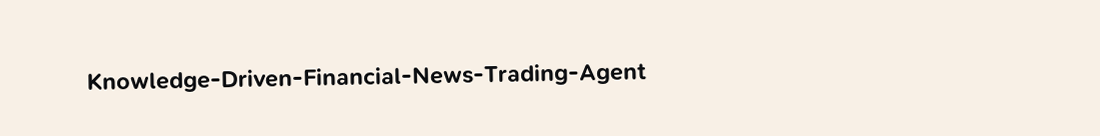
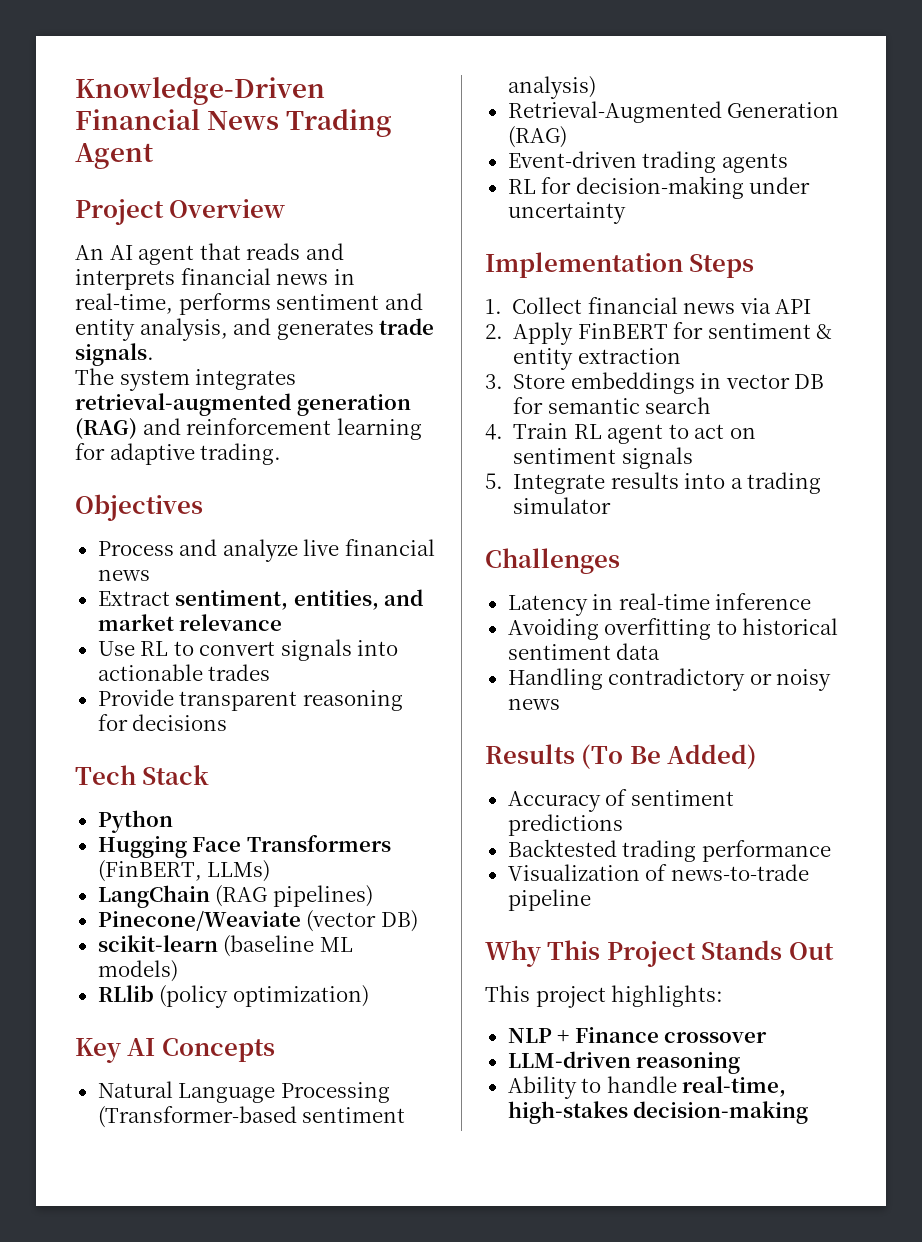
[87,62,647,94] Knowledge-Driven-Financial-News-Trading-Agent -> [75,77,325,105] [75,109,393,137] [75,143,154,169] [75,199,286,225] [75,243,344,265] [75,268,355,290] [75,293,423,315] [75,318,435,341] [75,343,154,366] [75,368,297,391] [75,393,411,416] [75,418,422,440] [75,443,282,465] [75,494,203,521] [97,539,435,562] [97,569,150,581] [97,589,424,610] [97,614,283,631] [97,639,399,661] [97,664,271,681] [97,689,403,711] [97,714,228,731] [75,765,210,785] [97,810,173,833] [97,835,391,858] [97,860,271,882] [97,885,373,908] [97,910,418,932] [97,935,353,957] [97,960,178,982] [97,985,369,1008] [75,1038,275,1063] [97,1081,390,1103] [97,1106,406,1128] [507,76,596,99] [507,101,840,123] [507,126,567,148] [507,151,788,173] [507,176,811,199] [507,202,626,224] [485,252,755,278] [485,297,812,314] [485,322,833,345] [513,348,681,370] [485,372,825,394] [513,397,712,414] [485,423,756,444] [513,447,693,469] [485,472,822,494] [513,497,612,514] [485,548,620,574] [507,593,812,616] [507,618,839,640] [507,643,661,660] [507,668,832,691] [507,698,560,710] [485,744,758,769] [507,789,734,812] [507,814,623,836] [507,839,831,862] [507,864,809,881] [507,889,591,911] [485,940,834,967] [485,985,724,1008] [507,1027,768,1043] [507,1051,741,1074] [507,1076,787,1099] [507,1101,809,1124] Knowledge-Driven Financial News Trading Agent // Project Overview // An AI agent that reads and interprets financial news in real-time, performs sentiment and entity analysis, and generates trade signals. // The system integrates retrieval-augmented generation (RAG) and reinforcement learning for adaptive trading. // Objectives // Process and analyze live financial news // Extract sentiment, entities, and market relevance // Use RL to convert signals into actionable trades // Provide transparent reasoning for decisions // Tech Stack // Python // Hugging Face Transformers (FinBERT, LLMs) // LangChain (RAG pipelines) // Pinecone/Weaviate (vector DB) // scikit-learn (baseline ML models) // RLlib (policy optimization) // Key AI Concepts // Natural Language Processing (Transformer-based sentiment analysis) // Retrieval-Augmented Generation (RAG) // Event-driven trading agents // RL for decision-making under uncertainty // Implementation Steps // 1. Collect financial news via API // 2. Apply FinBERT for sentiment & entity extraction // 3. Store embeddings in vector DB for semantic search // 4. Train RL agent to act on sentiment signals // 5. Integrate results into a trading simulator // Challenges // Latency in real-time inference // Avoiding overfitting to historical sentiment data // Handling contradictory or noisy news // Results (To Be Added) // Accuracy of sentiment predictions // Backtested trading performance // Visualization of news-to-trade pipeline // Why This Project Stands Out // This project highlights: // NLP + Finance crossover // LLM-driven reasoning // Ability to handle real-time, high-stakes decision-making

